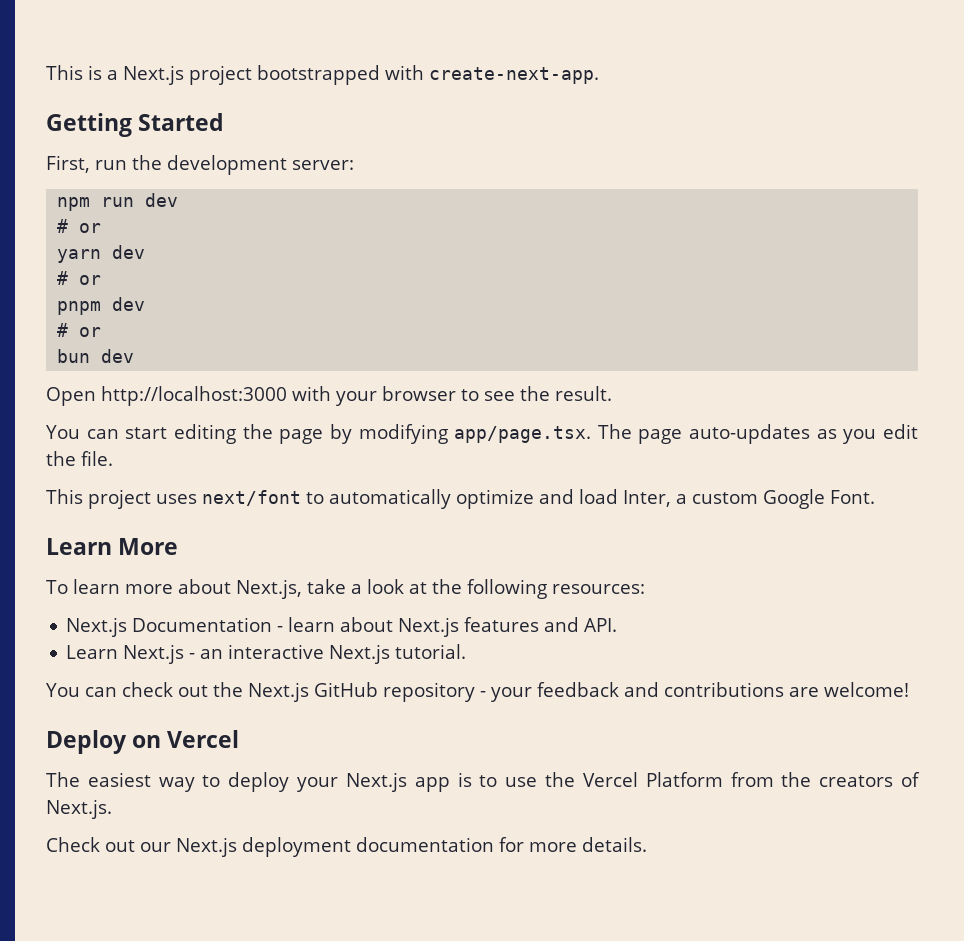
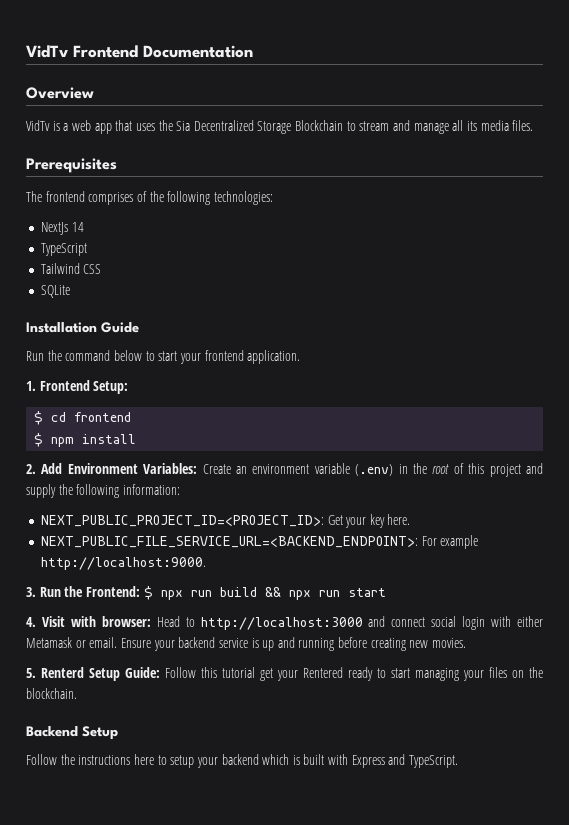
[46,65,599,85] [46,113,225,137] [46,155,354,175] [57,193,179,211] [57,219,102,233] [57,245,146,263] [57,271,102,285] [57,297,146,315] [57,323,102,337] [57,349,135,363] [46,386,612,406] [46,424,918,444] [46,451,113,466] [46,489,875,509] [46,538,179,555] [46,579,645,599] [66,617,618,637] [66,644,467,664] [46,682,909,702] [46,730,240,754] [46,772,921,792] [46,799,112,819] [46,837,647,857] This is a Next.js project bootstrapped with create-next-app. // Getting Started // First, run the development server: // npm run dev // # or // yarn dev // # or // pnpm dev // # or // bun dev // Open http://localhost:3000 with your browser to see the result. // You can start editing the page by modifying app/page.tsx. The page auto-updates as you edit the file. // This project uses next/font to automatically optimize and load Inter, a custom Google Font. // Learn More // To learn more about Next.js, take a look at the following resources: // Next.js Documentation - learn about Next.js features and API. // Learn Next.js - an interactive Next.js tutorial. // You can check out the Next.js GitHub repository - your feedback and contributions are welcome! // Deploy on Vercel // The easiest way to deploy your Next.js app is to use the Vercel Platform from the creators of Next.js. // Check out our Next.js deployment documentation for more details. -> [26,45,253,58] [26,87,94,99] [26,120,534,134] [26,158,117,173] [26,191,273,205] [40,222,84,235] [40,243,87,256] [40,263,102,274] [40,285,70,298] [26,322,139,333] [26,350,301,364] [26,380,129,394] [34,411,132,425] [34,433,137,447] [26,463,543,477] [26,484,180,498] [40,514,411,528] [40,535,479,549] [40,557,206,570] [26,586,386,600] [26,616,544,630] [26,637,467,651] [26,667,543,681] [26,688,77,699] [26,726,118,740] [26,754,459,768] VidTv Frontend Documentation // Overview // VidTv is a web app that uses the Sia Decentralized Storage Blockchain to stream and manage all its media files. // Prerequisites // The frontend comprises of the following technologies: // NextJs 14 // TypeScript // Tailwind CSS // SQLite // Installation Guide // Run the command below to start your frontend application. // 1. Frontend Setup: // $ cd frontend // $ npm install // 2. Add Environment Variables: Create an environment variable (.env) in the root of this project and supply the following information: // NEXT_PUBLIC_PROJECT_ID=<PROJECT_ID>: Get your key here. // NEXT_PUBLIC_FILE_SERVICE_URL=<BACKEND_ENDPOINT>: For example http://localhost:9000. // 3. Run the Frontend: $ npx run build && npx run start // 4. Visit with browser: Head to http://localhost:3000 and connect social login with either Metamask or email. Ensure your backend service is up and running before creating new movies. // 5. Renterd Setup Guide: Follow this tutorial get your Rentered ready to start managing your files on the blockchain. // Backend Setup // Follow the instructions here to setup your backend which is built with Express and TypeScript.

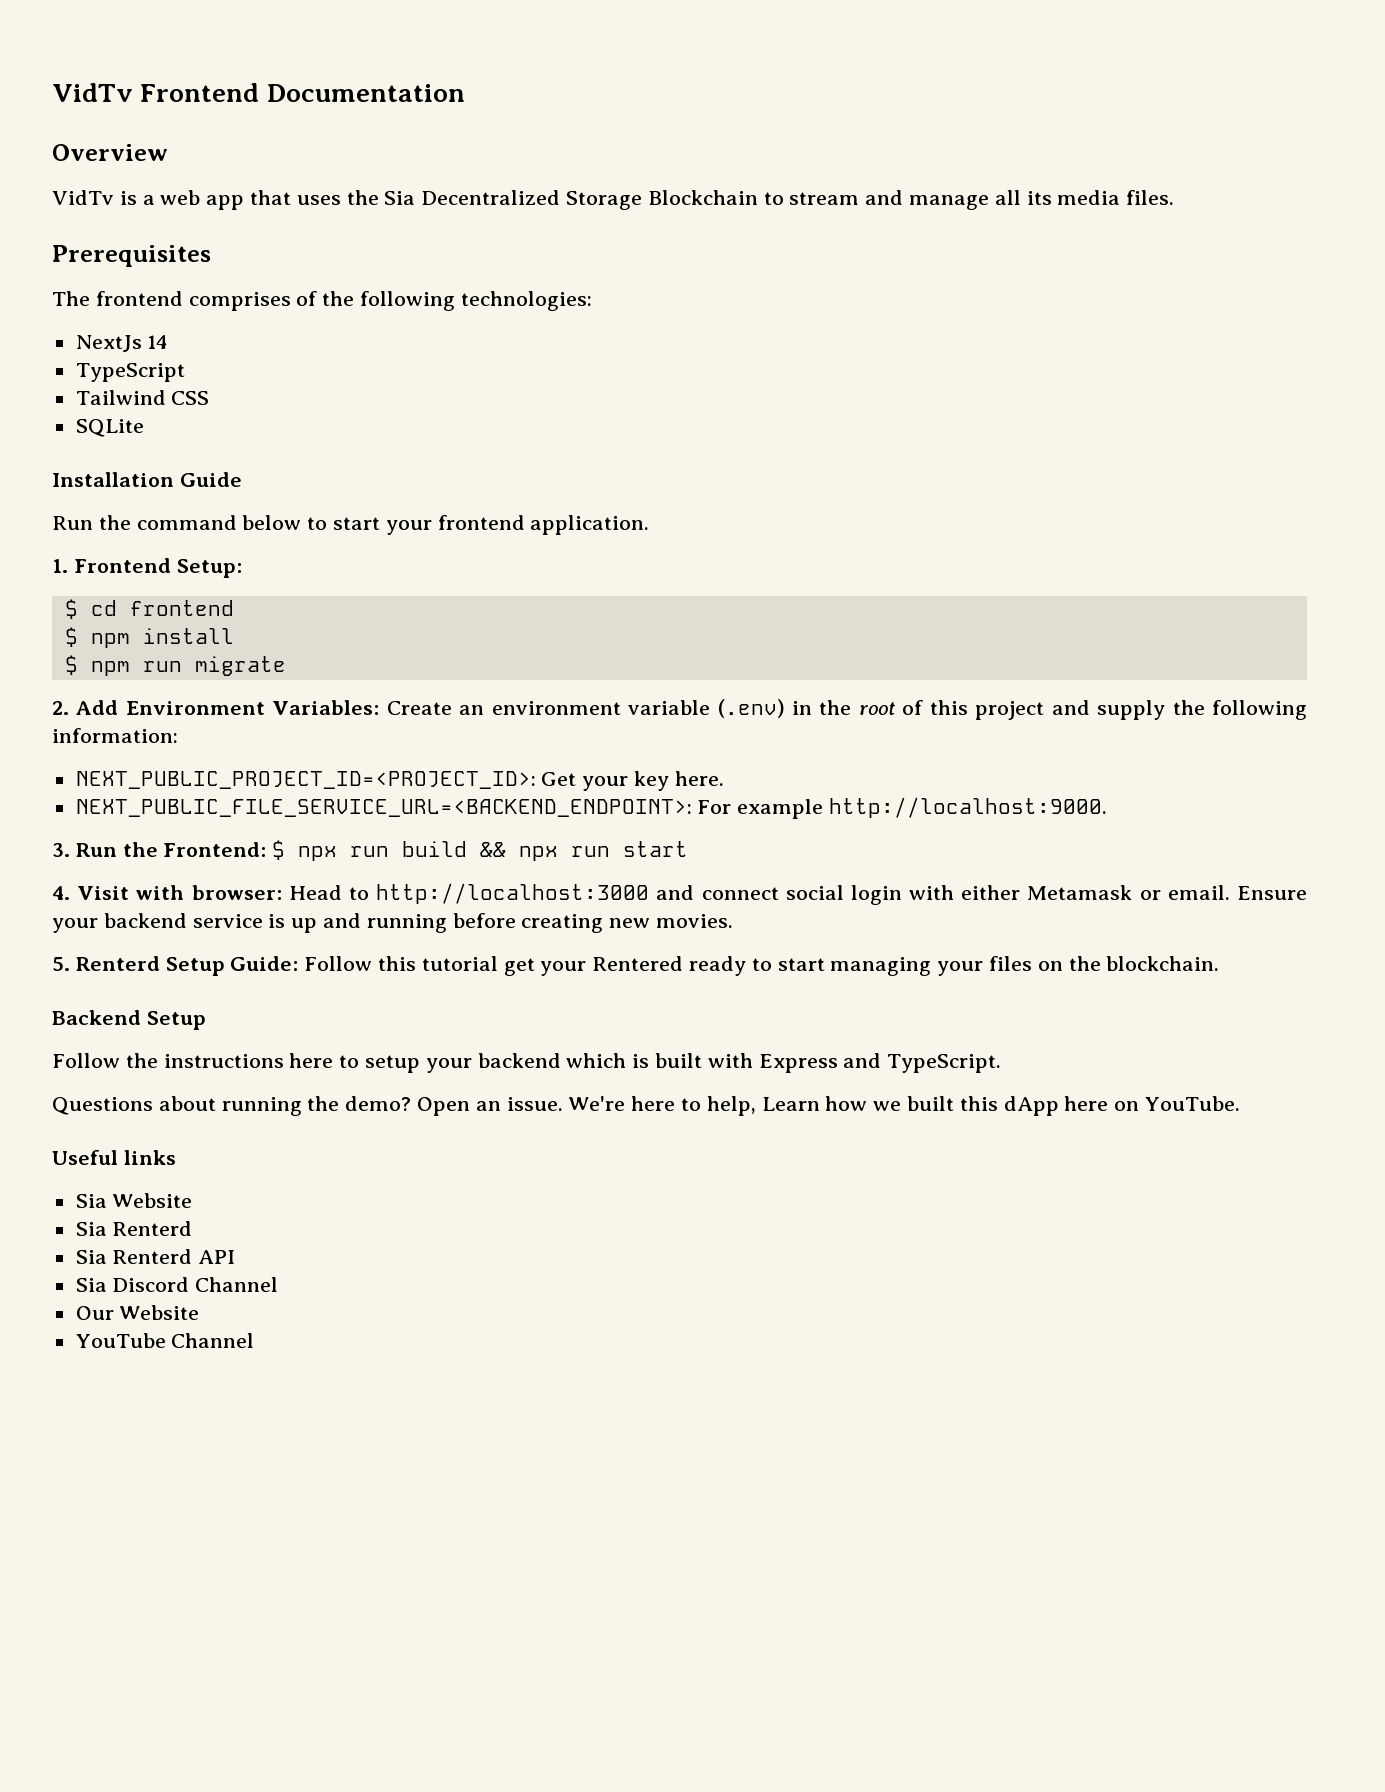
(137, 439) none -> [64,655,286,676] // $ npm run migrate
(459, 761) none -> [52,1096,1241,1116] [52,1150,176,1165] [75,1193,193,1208] [75,1221,193,1236] [75,1249,236,1264] [75,1277,279,1292] [75,1305,200,1320] [75,1333,255,1348] // Questions about running the demo? Open an issue. We're here to help, Learn how we built this dApp here on YouTube. // Useful links // Sia Website // Sia Renterd // Sia Renterd API // Sia Discord Channel // Our Website // YouTube Channel

